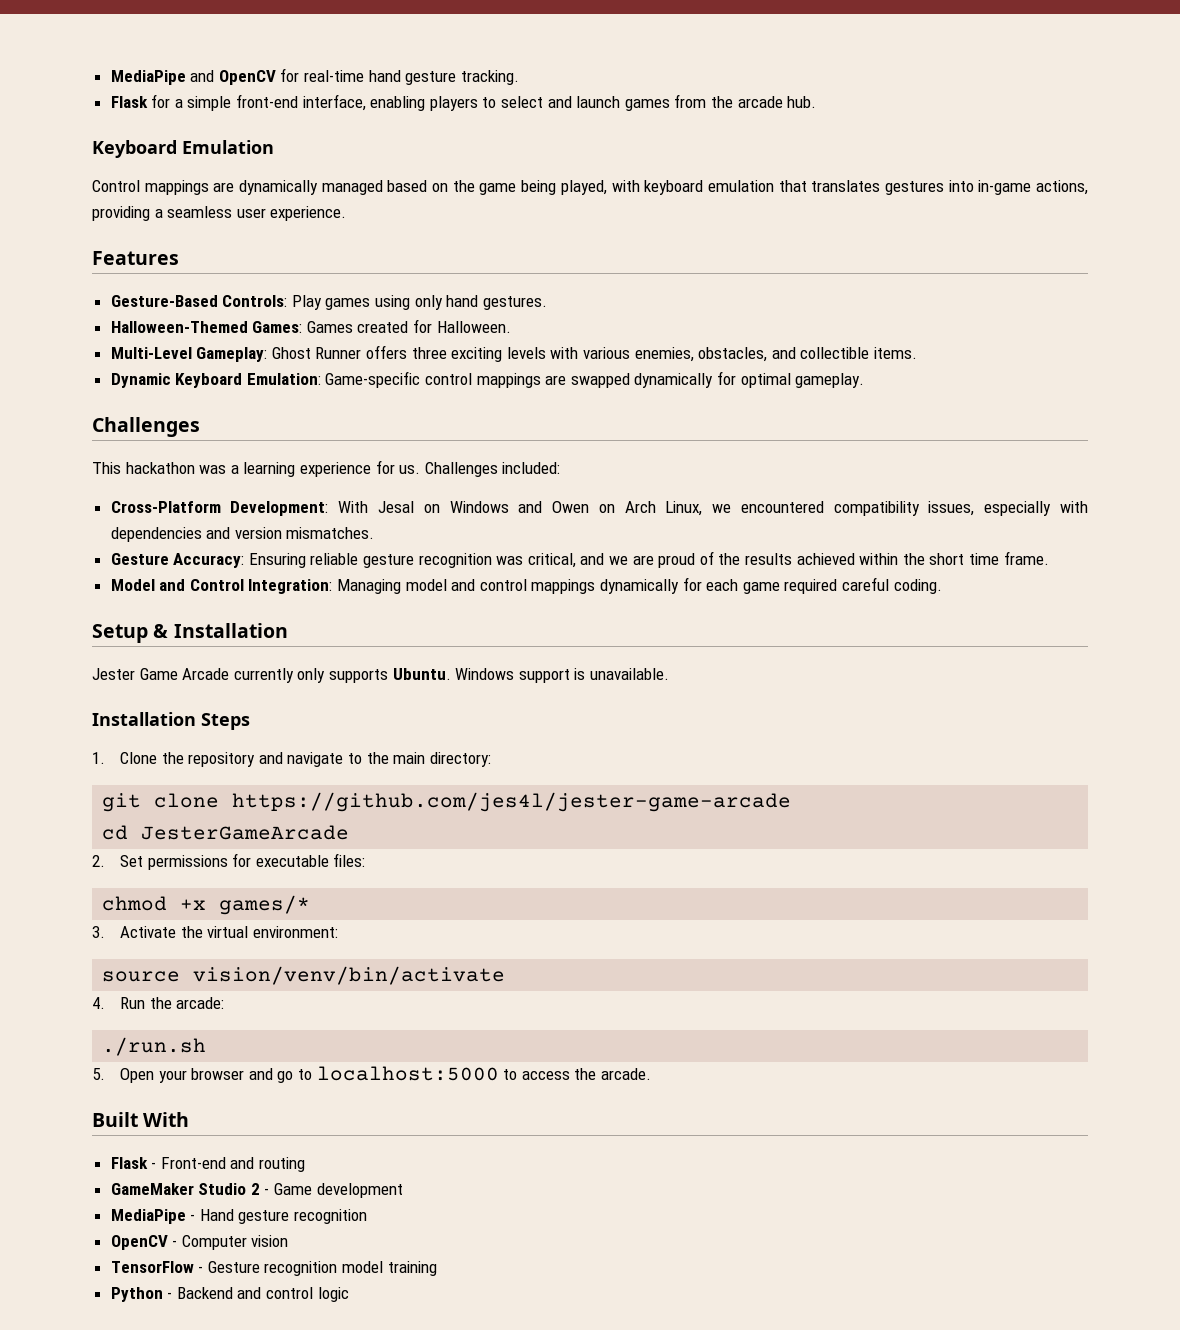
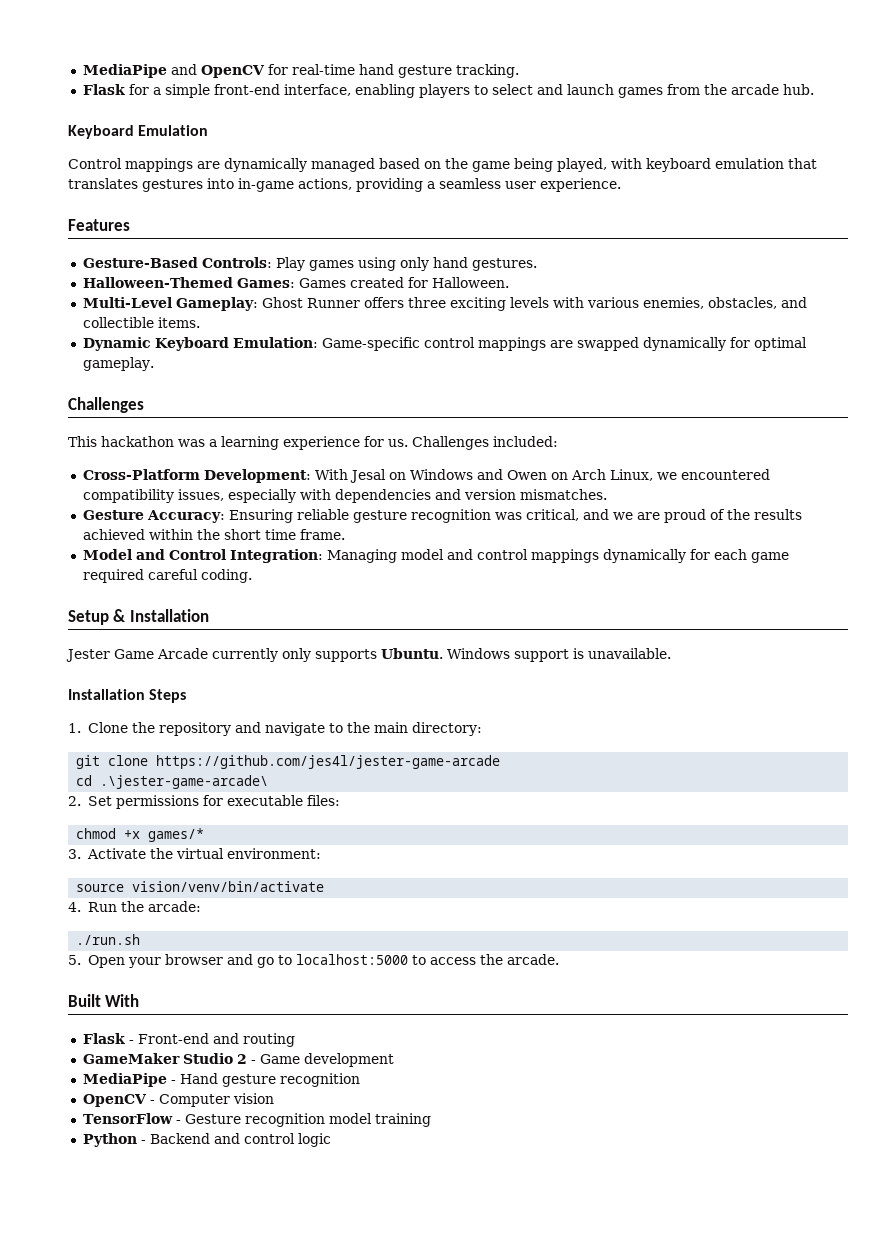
[141,825,350,840] JesterGameArcade -> [100,775,269,789] .\jester-game-arcade\

